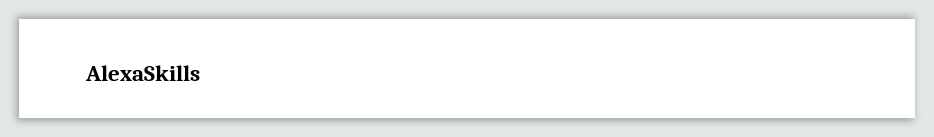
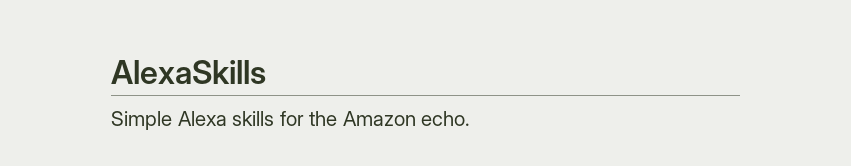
(200, 73) none -> [111,111,471,130] // Simple Alexa skills for the Amazon echo.

